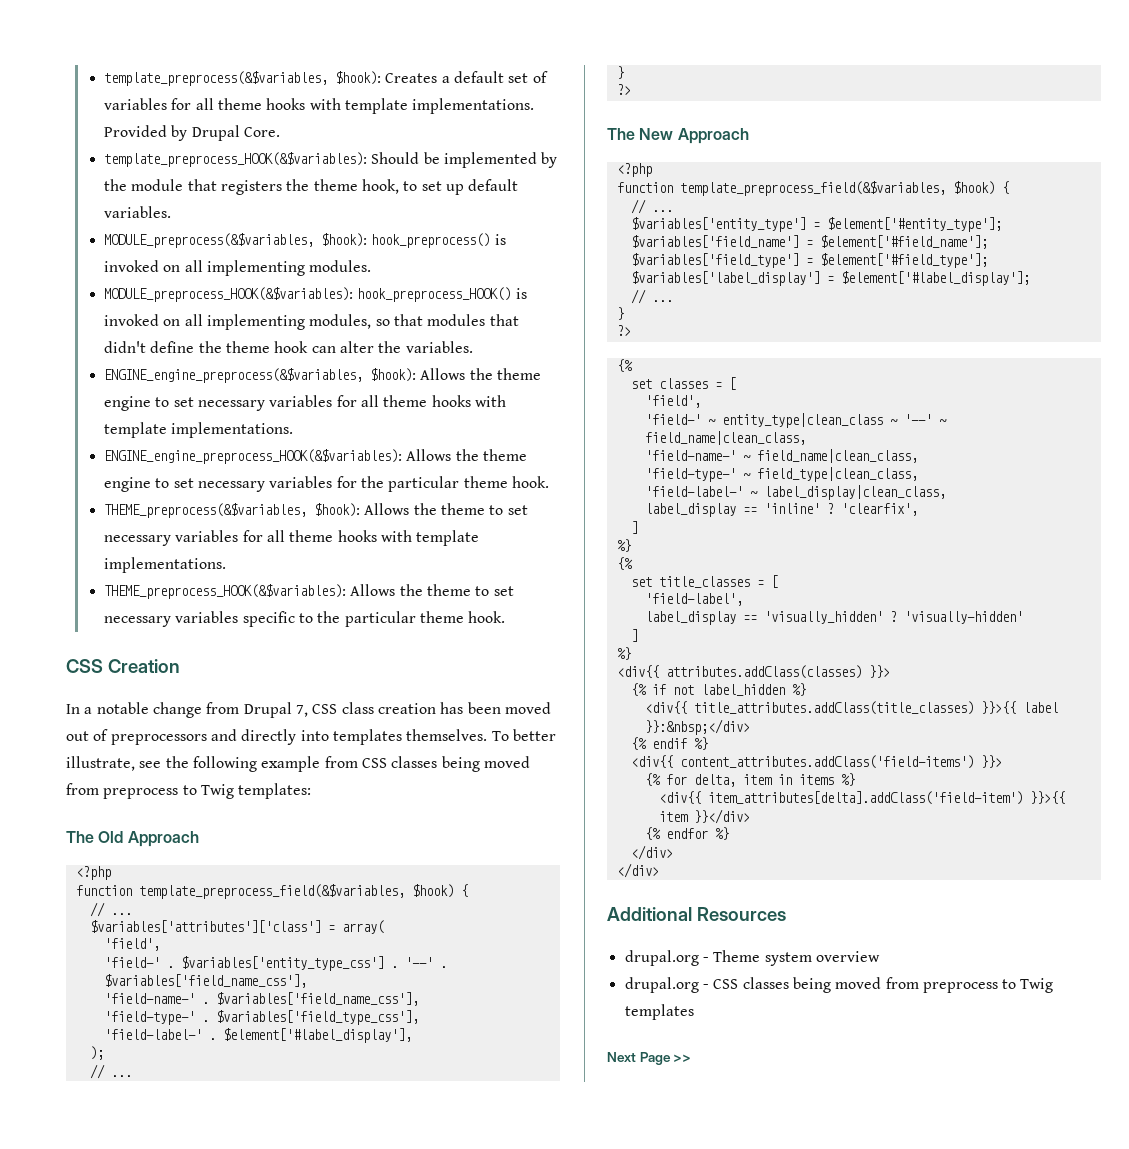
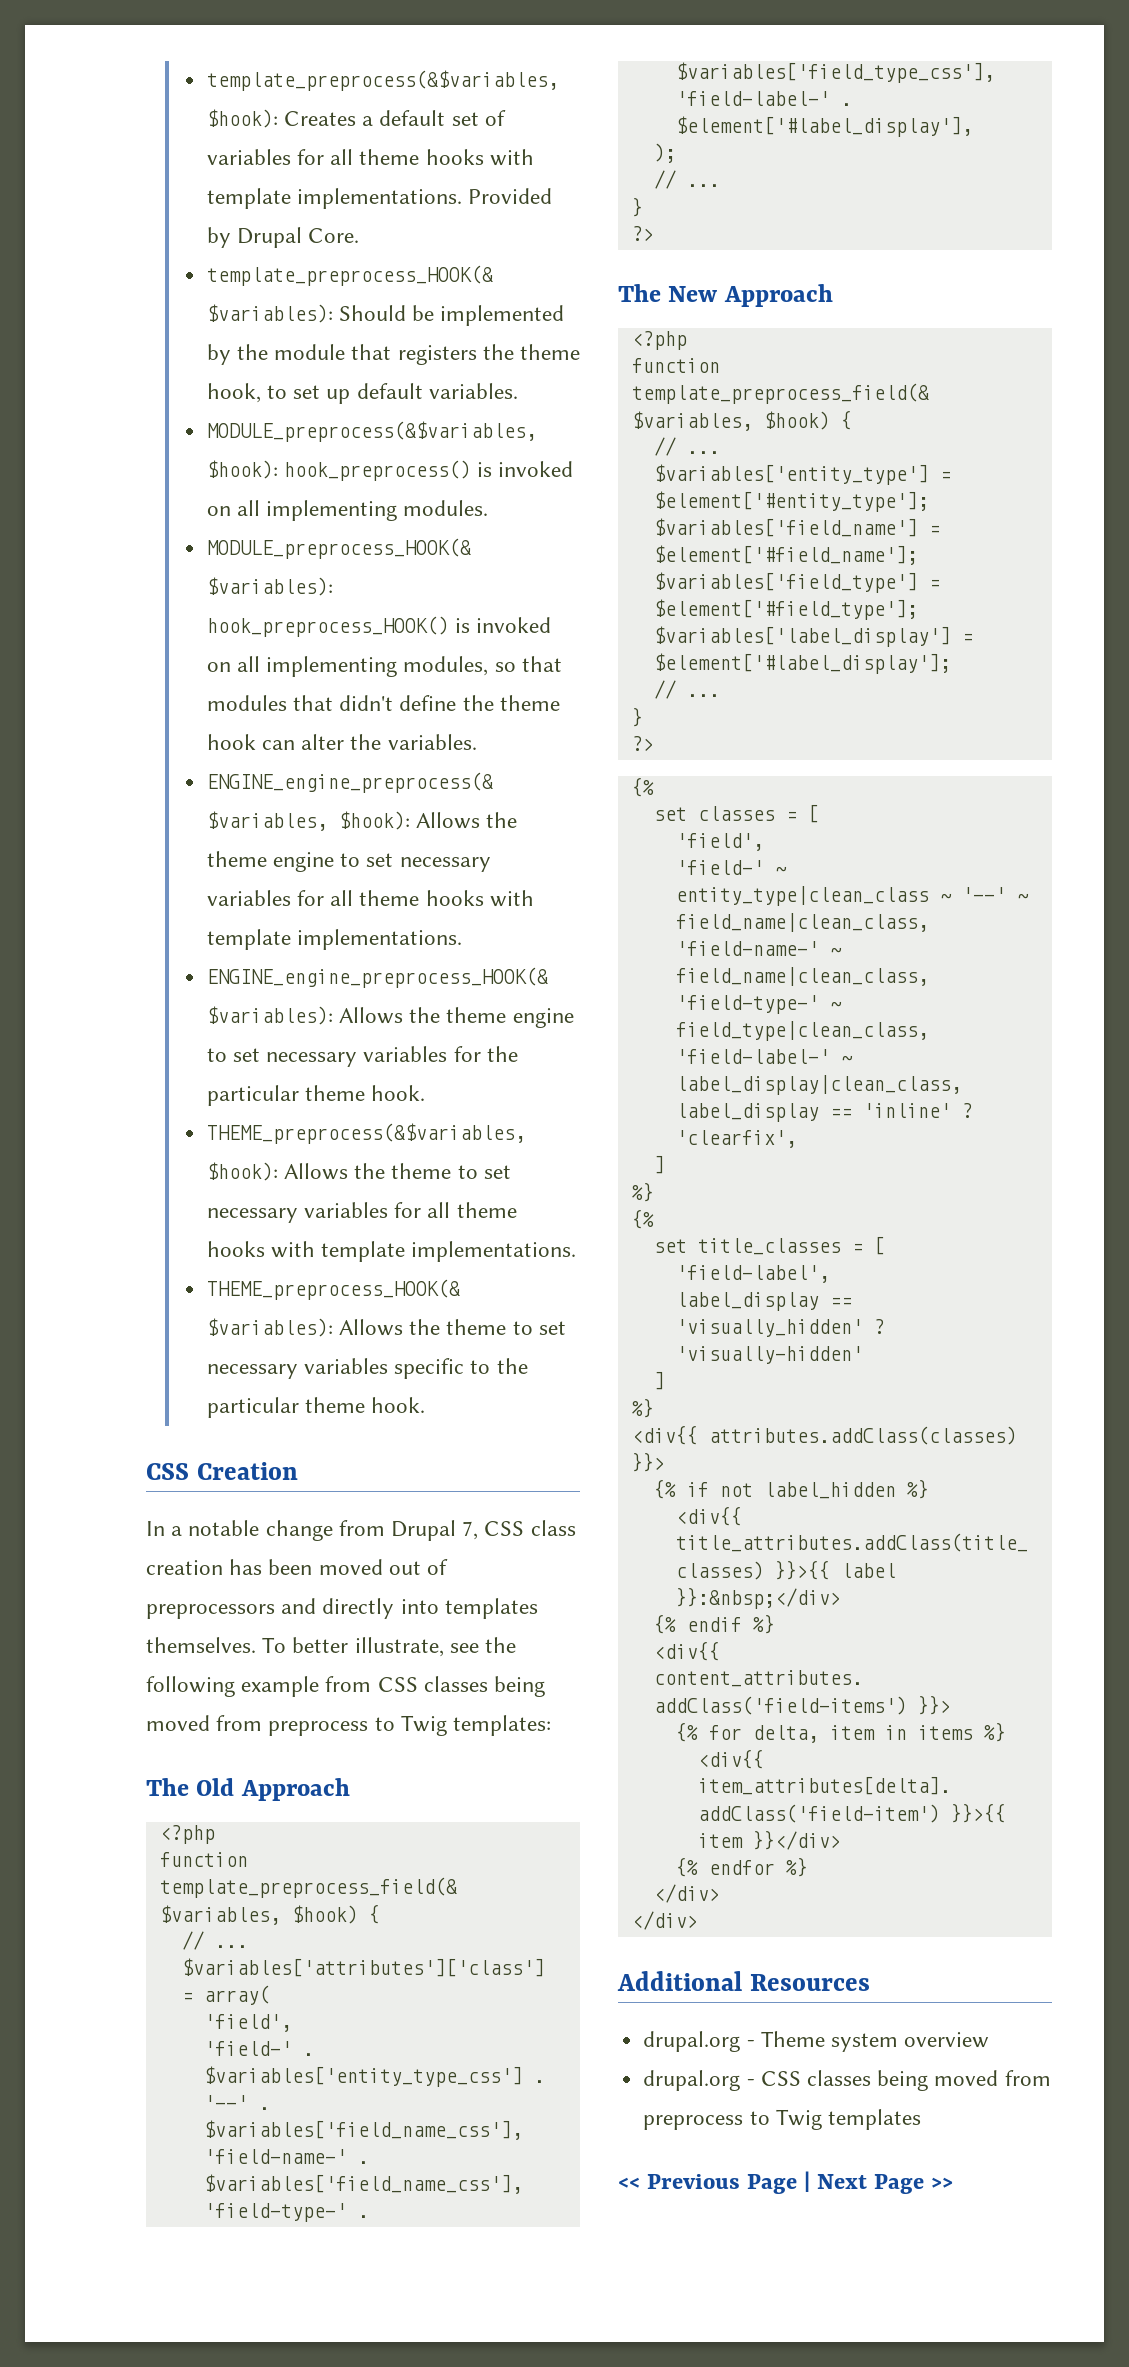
(694, 1012) none -> [618,2171,811,2194] << Previous Page |

